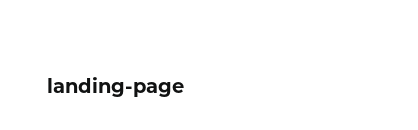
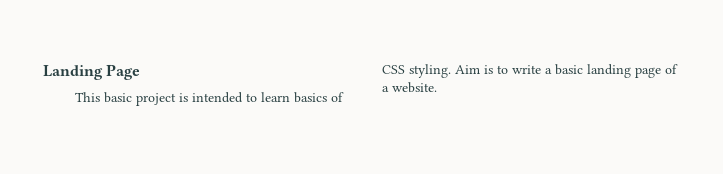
[47,77,184,97] landing-page -> [43,64,141,80] [74,92,344,106] [382,64,678,78] [382,82,437,93] Landing Page // This basic project is intended to learn basics of CSS styling. Aim is to write a basic landing page of a website.

